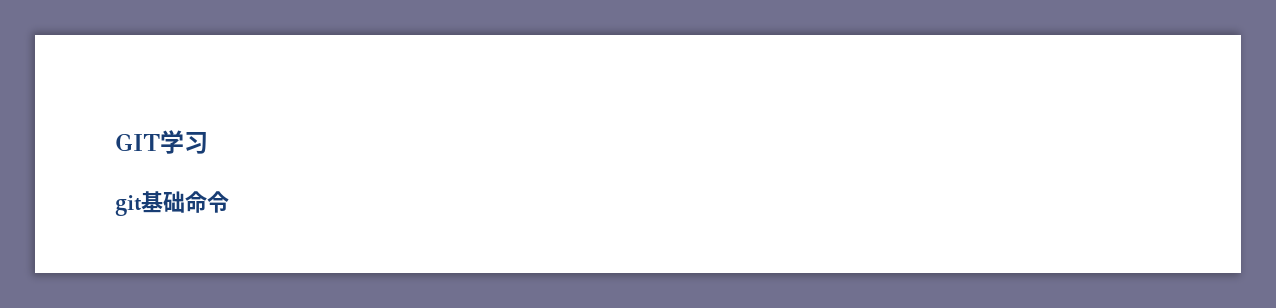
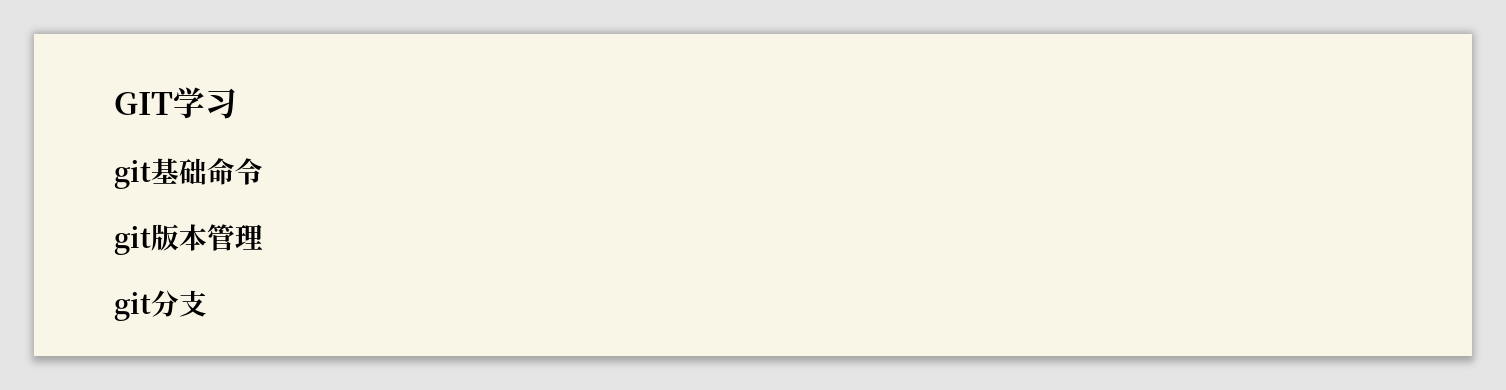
(229, 202) none -> [114,224,263,255] [114,290,207,321] // git版本管理 // git分支

